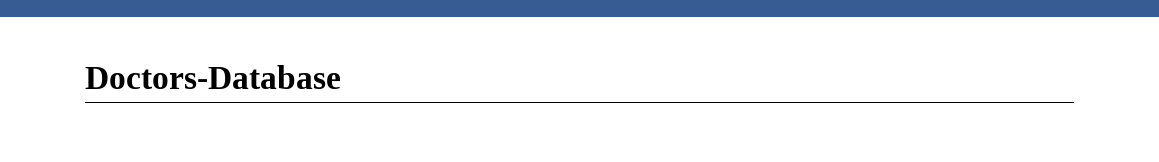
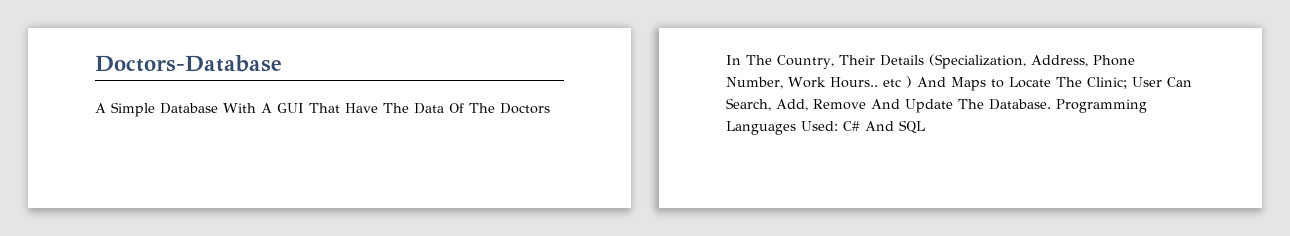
(341, 77) none -> [95,102,550,117] [726,54,1135,69] [726,76,1192,91] [726,98,1147,113] [726,120,925,135] // A Simple Database With A GUI That Have The Data Of The Doctors In The Country, Their Details (Specialization, Address, Phone Number, Work Hours.. etc ) And Maps to Locate The Clinic; User Can Search, Add, Remove And Update The Database. Programming Languages Used: C# And SQL

